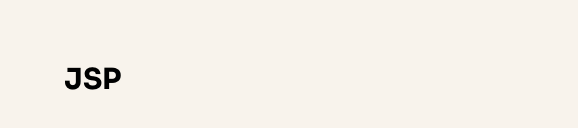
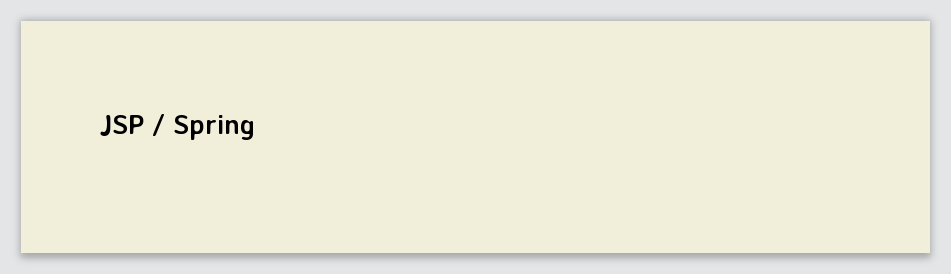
(121, 78) none -> [152,114,255,140] / Spring

